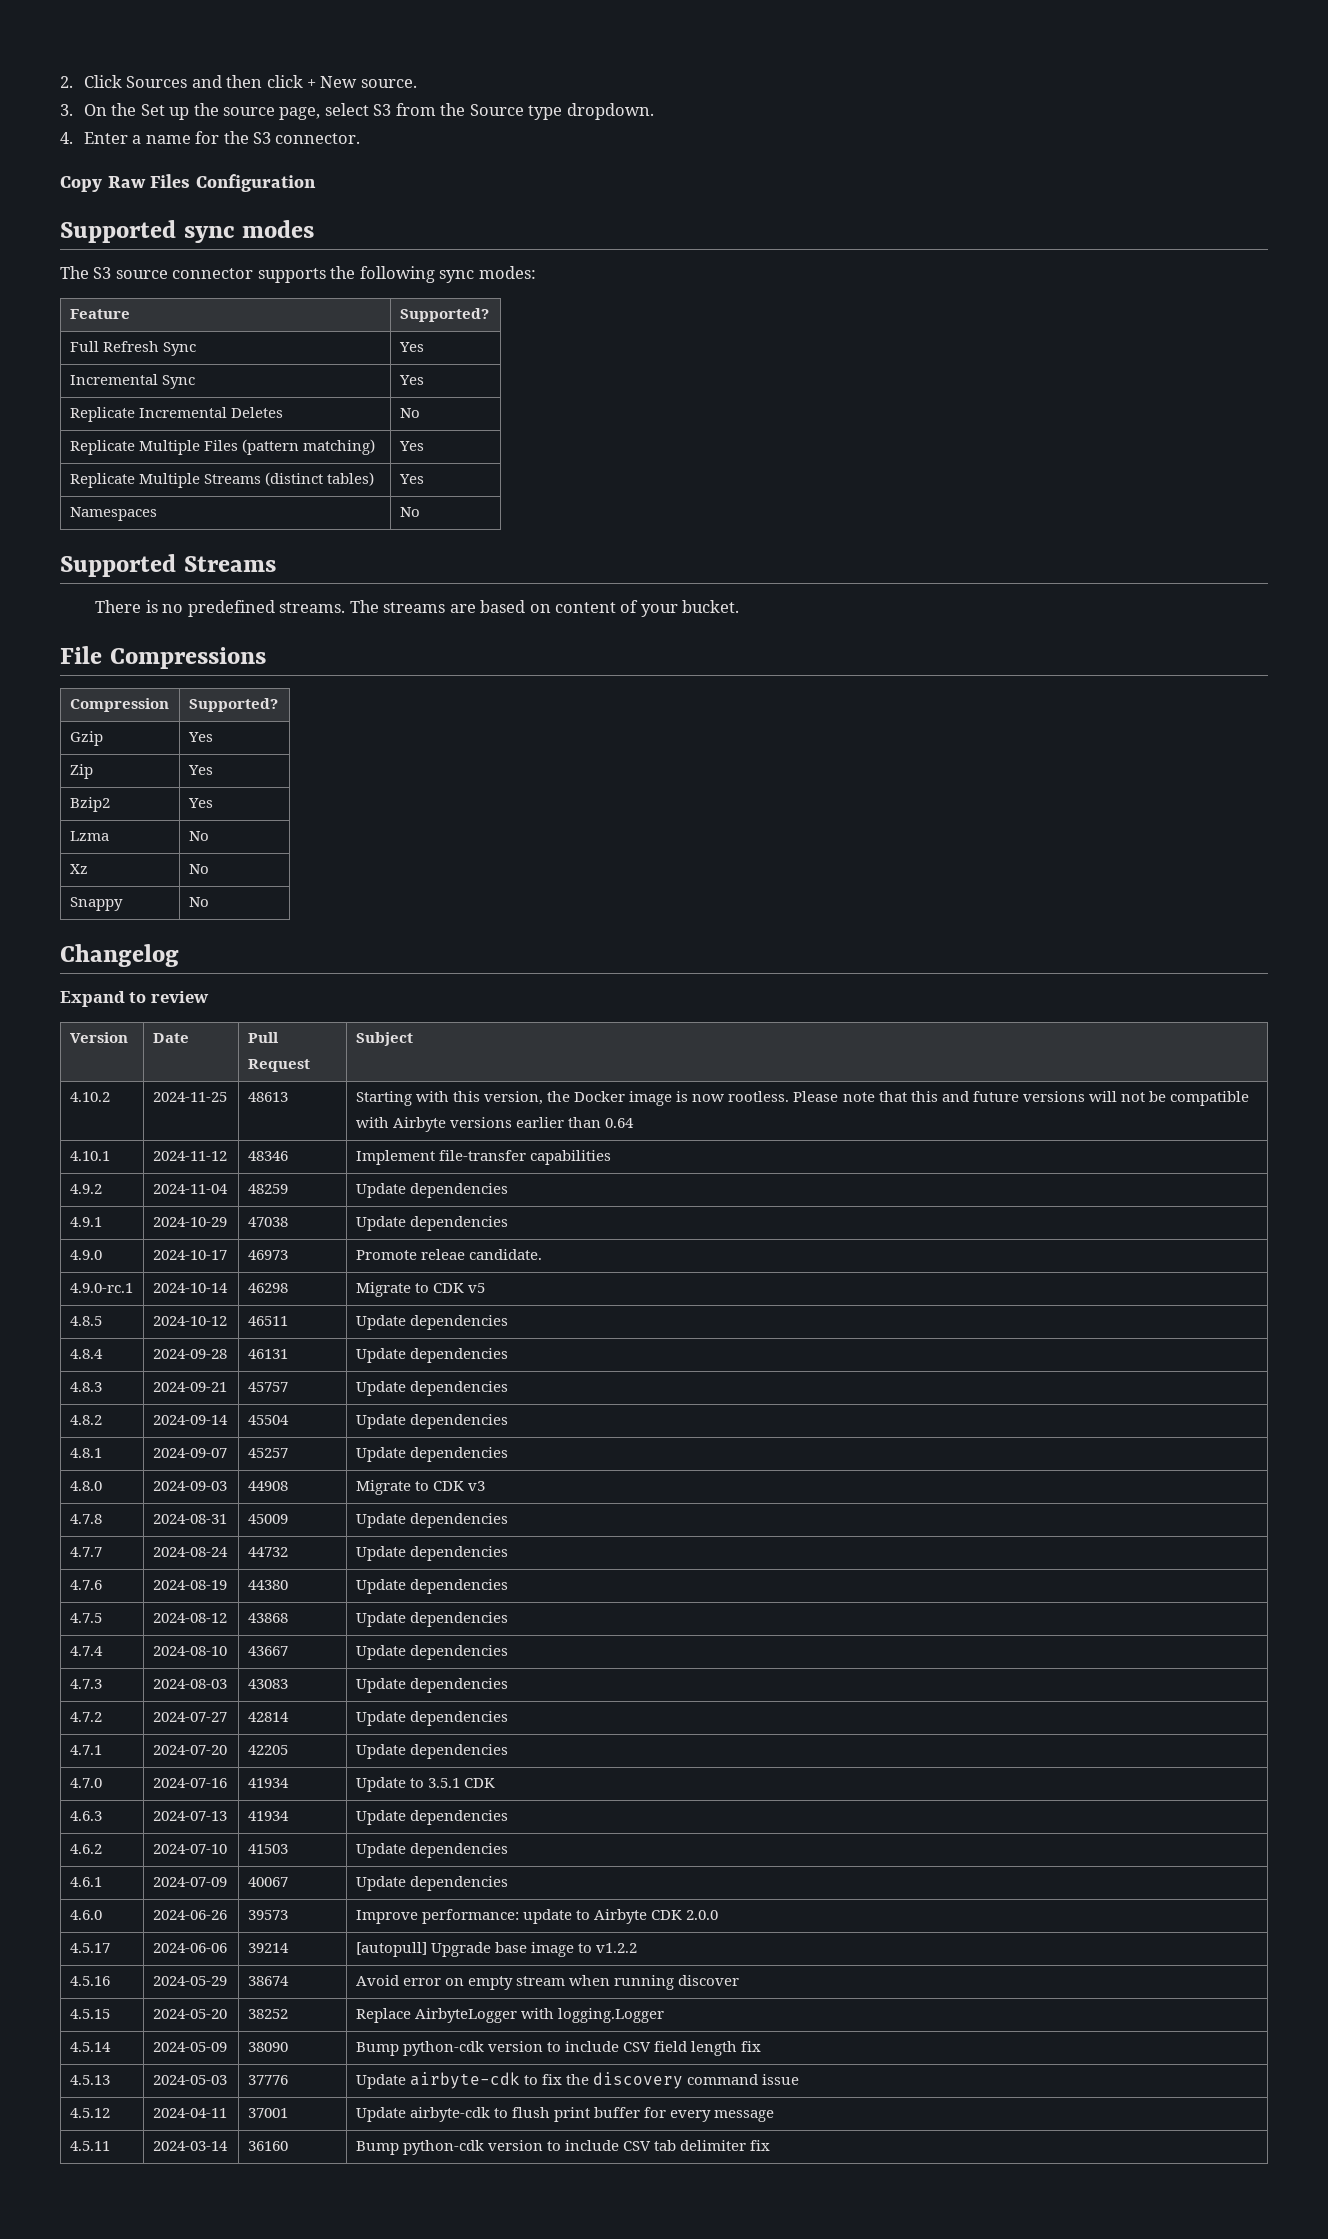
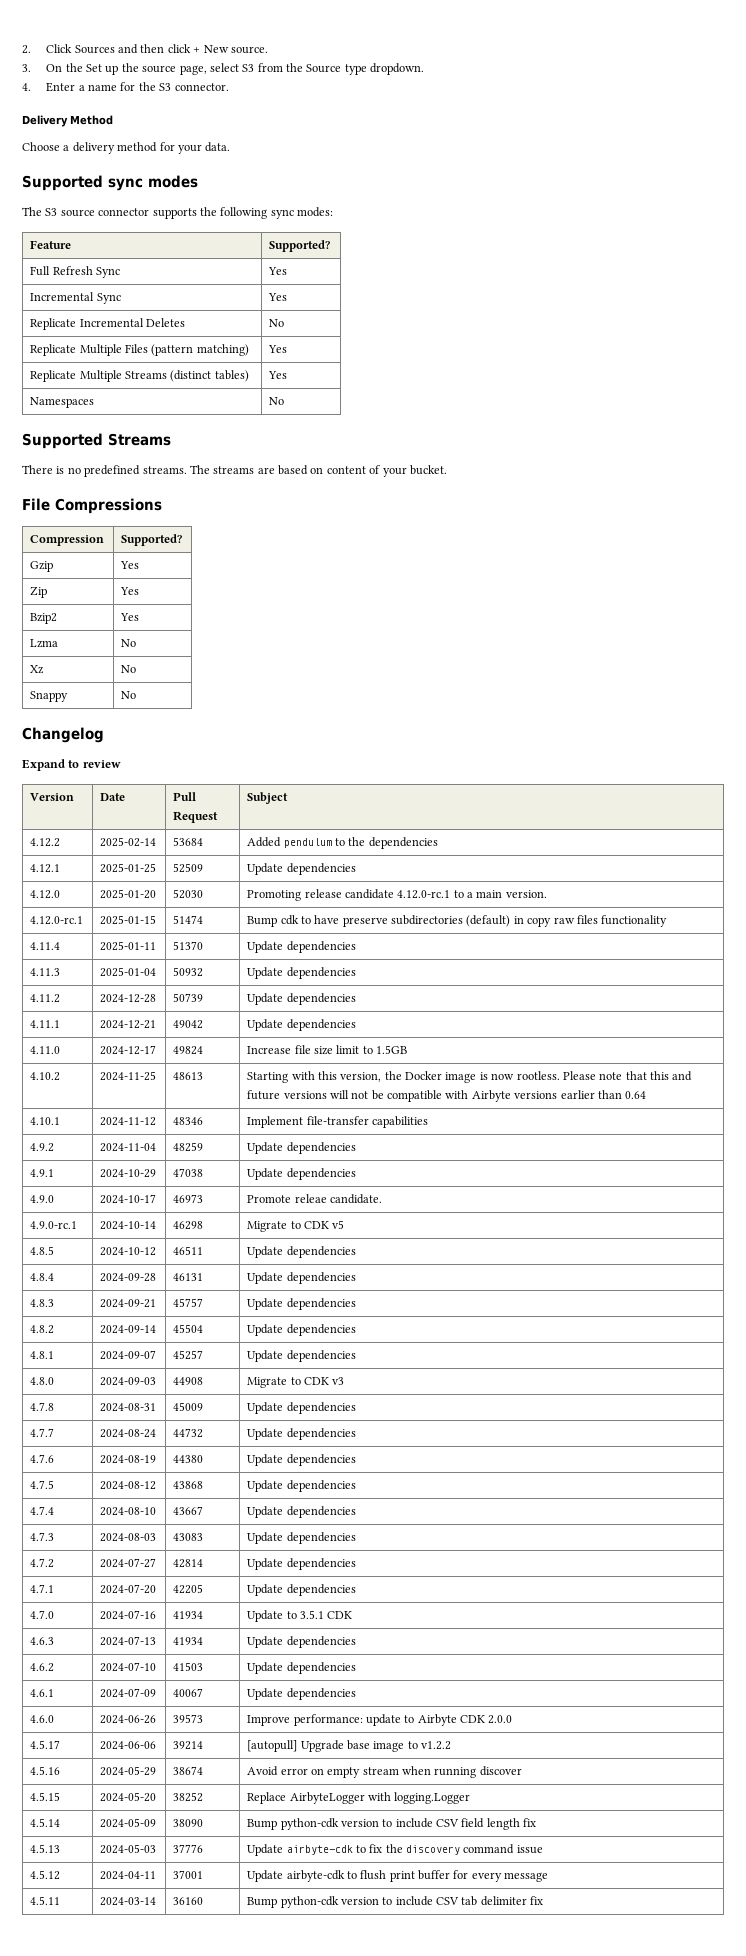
[60,174,317,192] Copy Raw Files Configuration -> [22,115,113,127] [22,142,231,154] Delivery Method // Choose a delivery method for your data.
(413, 1039) none -> [30,838,61,847] [100,837,157,847] [173,837,204,846] [247,837,438,849] [30,864,61,873] [100,863,157,873] [173,863,204,873] [247,863,356,875] [30,890,61,899] [100,889,157,899] [173,889,204,899] [247,889,547,901] [30,916,84,925] [100,915,157,925] [173,915,204,924] [247,915,668,927] [30,942,61,950] [100,941,157,951] [173,941,204,950] [247,941,356,953] [30,968,61,976] [100,967,157,977] [173,967,204,977] [247,967,356,979] [30,994,61,1003] [100,994,157,1003] [173,993,204,1002] [247,993,356,1005] [30,1020,61,1028] [100,1020,157,1029] [173,1020,204,1029] [247,1019,356,1031] [30,1046,61,1054] [100,1045,157,1055] [173,1046,204,1055] [247,1045,408,1055] // 4.12.2 | 2025-02-14 | 53684 | Added pendulum to the dependencies // 4.12.1 | 2025-01-25 | 52509 | Update dependencies // 4.12.0 | 2025-01-20 | 52030 | Promoting release candidate 4.12.0-rc.1 to a main version. // 4.12.0-rc.1 | 2025-01-15 | 51474 | Bump cdk to have preserve subdirectories (default) in copy raw files functionality // 4.11.4 | 2025-01-11 | 51370 | Update dependencies // 4.11.3 | 2025-01-04 | 50932 | Update dependencies // 4.11.2 | 2024-12-28 | 50739 | Update dependencies // 4.11.1 | 2024-12-21 | 49042 | Update dependencies // 4.11.0 | 2024-12-17 | 49824 | Increase file size limit to 1.5GB

